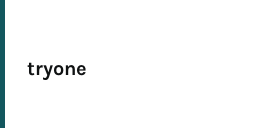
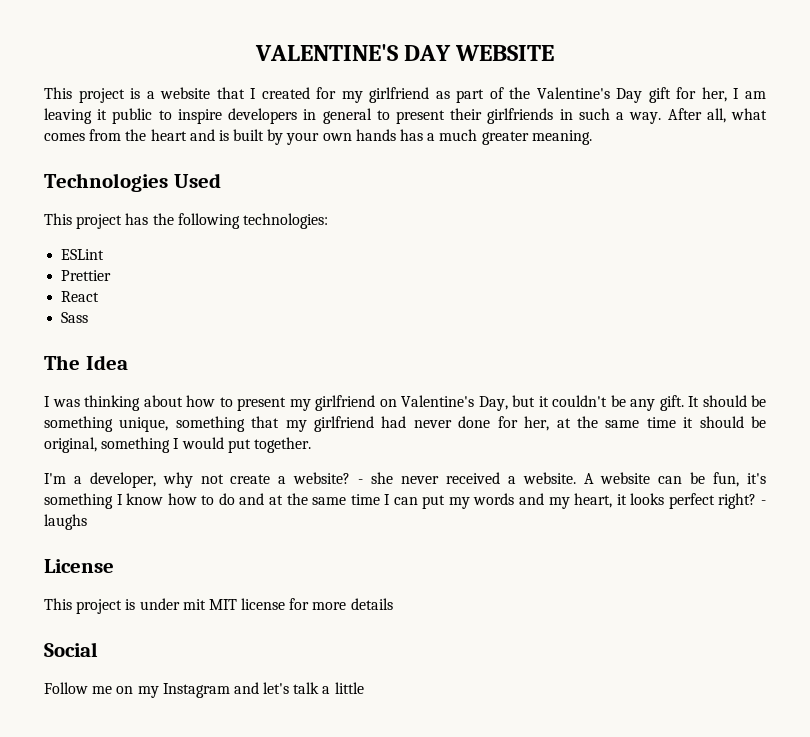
[27,62,87,81] tryone -> [254,44,555,61] [44,87,766,103] [44,108,767,124] [44,129,592,145] [44,173,221,192] [44,213,328,229] [61,249,105,260] [61,270,112,281] [61,291,100,302] [61,312,89,323] [44,355,128,370] [44,395,766,411] [44,416,766,432] [44,437,311,453] [44,472,767,488] [44,493,767,509] [44,514,87,530] [44,559,114,573] [44,598,393,614] [44,642,98,657] [44,682,364,698] VALENTINE'S DAY WEBSITE // This project is a website that I created for my girlfriend as part of the Valentine's Day gift for her, I am leaving it public to inspire developers in general to present their girlfriends in such a way. After all, what comes from the heart and is built by your own hands has a much greater meaning. // Technologies Used // This project has the following technologies: // ESLint // Prettier // React // Sass // The Idea // I was thinking about how to present my girlfriend on Valentine's Day, but it couldn't be any gift. It should be something unique, something that my girlfriend had never done for her, at the same time it should be original, something I would put together. // I'm a developer, why not create a website? - she never received a website. A website can be fun, it's something I know how to do and at the same time I can put my words and my heart, it looks perfect right? - laughs // License // This project is under mit MIT license for more details // Social // Follow me on my Instagram and let's talk a little

